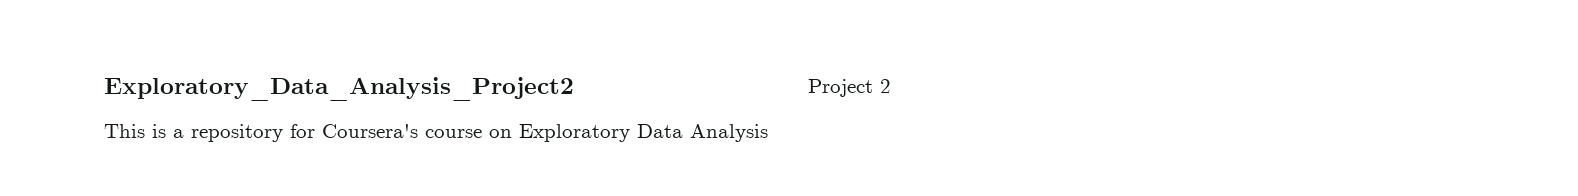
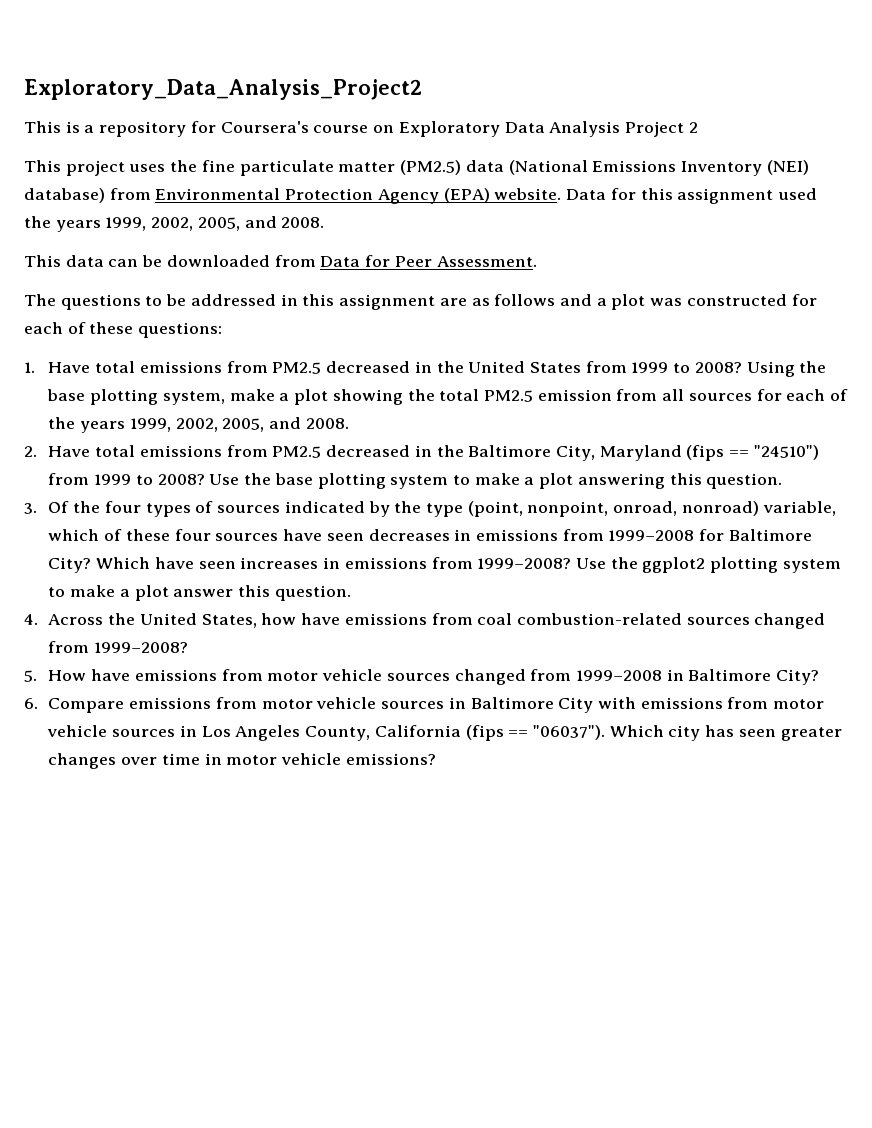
(891, 86) none -> [24,160,809,176] [24,188,817,204] [24,216,325,232] [24,255,537,267] [24,294,817,310] [24,322,223,338] [24,361,827,377] [47,389,849,405] [48,417,349,433] [24,445,819,461] [48,473,783,489] [24,501,836,517] [48,529,812,541] [48,557,841,573] [48,585,351,601] [24,613,826,629] [48,641,189,653] [24,669,820,685] [24,697,825,713] [47,725,842,741] [48,753,436,769] // This project uses the fine particulate matter (PM2.5) data (National Emissions Inventory (NEI) database) from Environmental Protection Agency (EPA) website. Data for this assignment used the years 1999, 2002, 2005, and 2008. // This data can be downloaded from Data for Peer Assessment. // The questions to be addressed in this assignment are as follows and a plot was constructed for each of these questions: // 1. Have total emissions from PM2.5 decreased in the United States from 1999 to 2008? Using the base plotting system, make a plot showing the total PM2.5 emission from all sources for each of the years 1999, 2002, 2005, and 2008. // 2. Have total emissions from PM2.5 decreased in the Baltimore City, Maryland (fips == "24510") from 1999 to 2008? Use the base plotting system to make a plot answering this question. // 3. Of the four types of sources indicated by the type (point, nonpoint, onroad, nonroad) variable, which of these four sources have seen decreases in emissions from 1999–2008 for Baltimore City? Which have seen increases in emissions from 1999–2008? Use the ggplot2 plotting system to make a plot answer this question. // 4. Across the United States, how have emissions from coal combustion-related sources changed from 1999–2008? // 5. How have emissions from motor vehicle sources changed from 1999–2008 in Baltimore City? // 6. Compare emissions from motor vehicle sources in Baltimore City with emissions from motor vehicle sources in Los Angeles County, California (fips == "06037"). Which city has seen greater changes over time in motor vehicle emissions?

